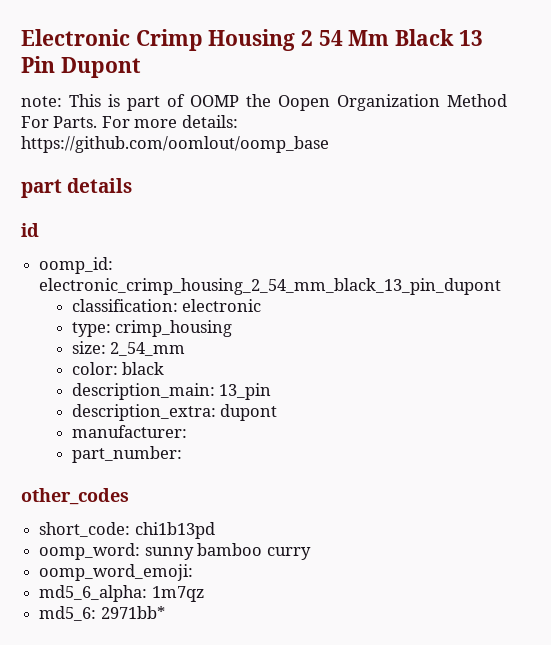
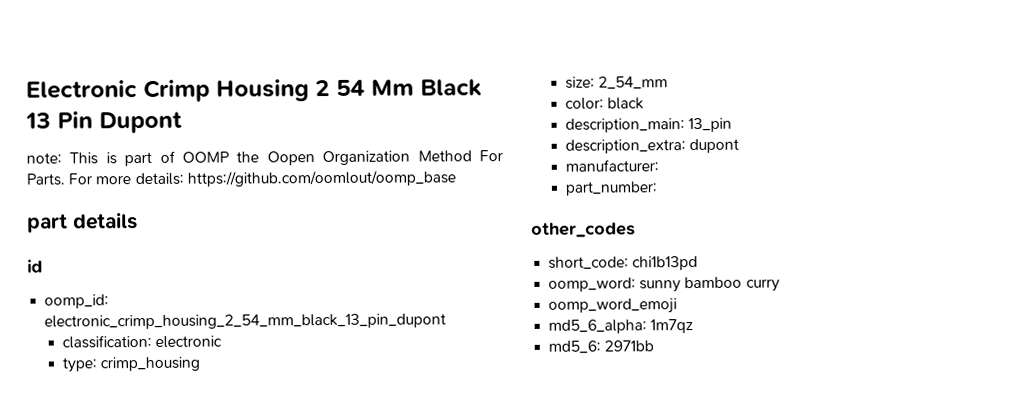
[39,564,194,581] oomp_word_emoji: -> [548,298,678,314] oomp_word_emoji
[100,606,165,619] 2971bb* -> [604,340,655,352] 2971bb

